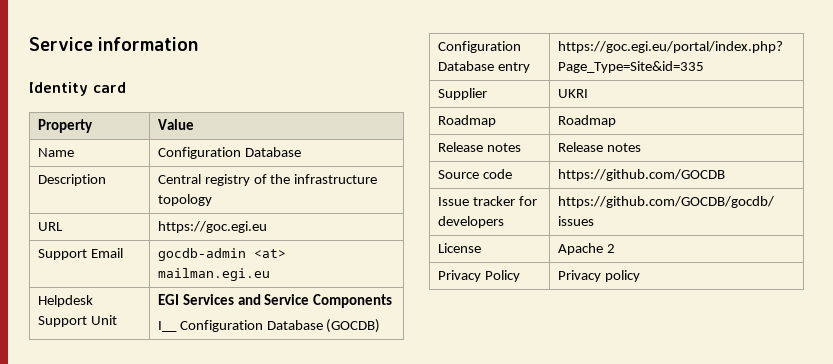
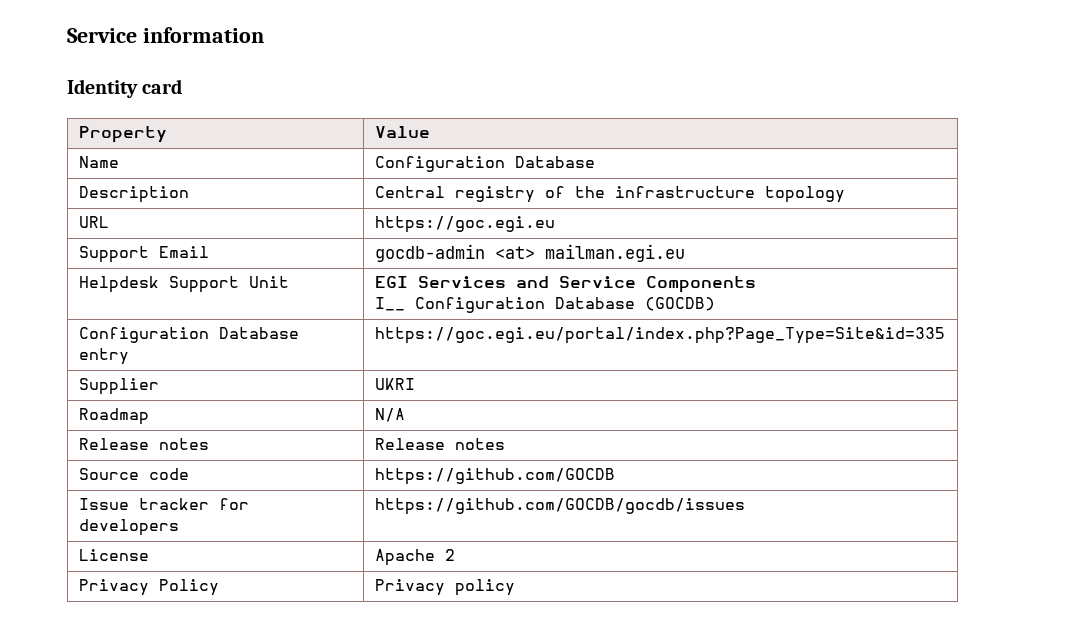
[557,115,616,127] Roadmap -> [374,408,405,422] N/A

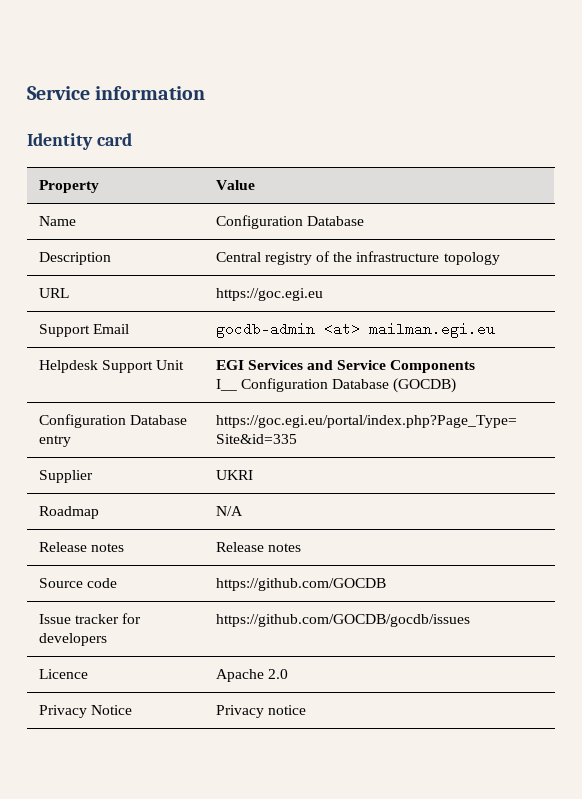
[78,549,149,561] License -> [38,669,88,679] Licence
[444,549,455,561] [78,579,219,596] [374,579,515,596] 2 // Privacy Policy | Privacy policy -> [267,669,288,679] [38,705,132,718] [215,705,306,718] 2.0 // Privacy Notice | Privacy notice

